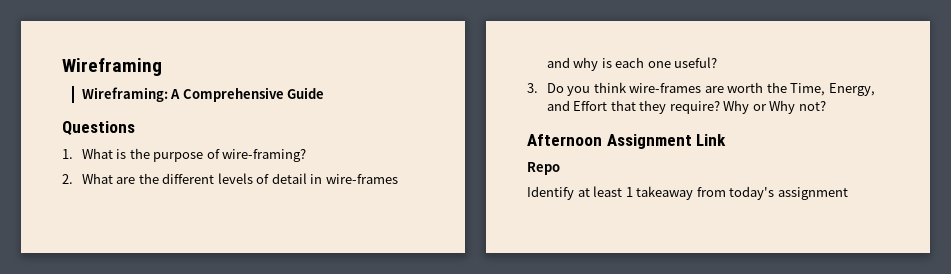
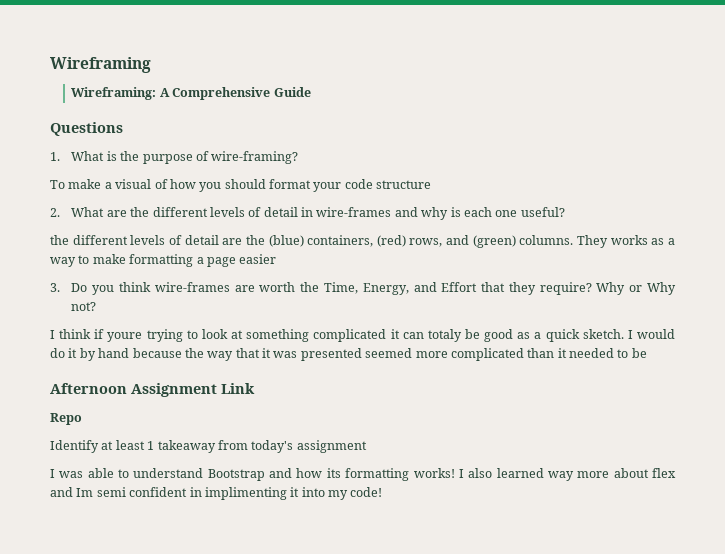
(307, 155) none -> [50,179,432,192] // To make a visual of how you should format your code structure
(718, 62) none -> [50,235,675,248] [50,254,277,267] // the different levels of detail are the (blue) containers, (red) rows, and (green) columns. They works as a way to make formatting a page easier
(826, 106) none -> [50,329,675,342] [50,348,647,361] // I think if youre trying to look at something complicated it can totaly be good as a quick sketch. I would do it by hand because the way that it was presented seemed more complicated than it needed to be
(848, 193) none -> [50,468,677,481] [50,487,383,500] // I was able to understand Bootstrap and how its formatting works! I also learned way more about flex and Im semi confident in implimenting it into my code!

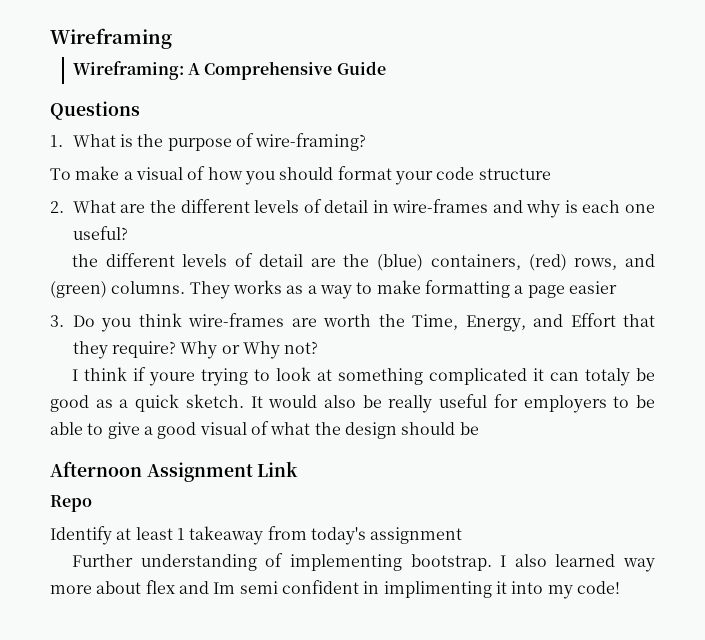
[627,329,675,339] [50,348,629,361] I would do it by hand because the way that it was presented seemed more complicated than it needed to -> [250,394,655,413] [50,421,456,439] It would also be really useful for employers to be able to give a good visual of what the design should
[50,468,455,481] I was able to understand Bootstrap and how its formatting works! -> [72,553,492,571] Further understanding of implementing bootstrap.

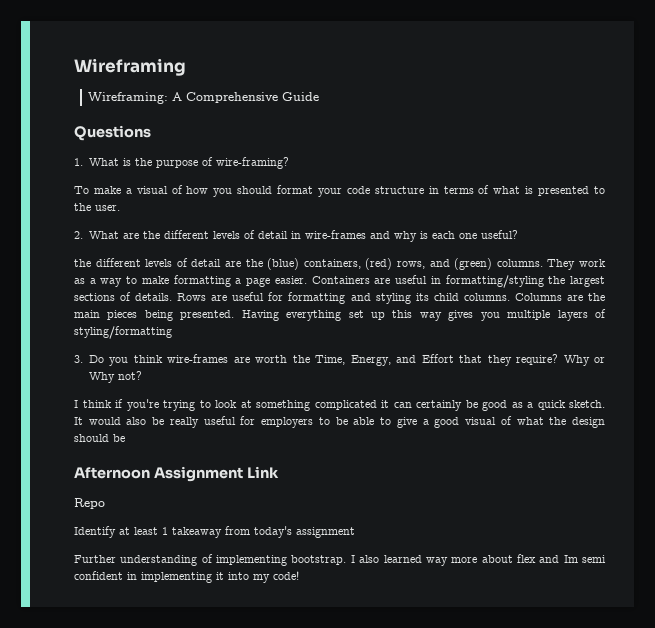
(551, 174) none -> [428,185,606,196] [74,203,120,211] in terms of what is presented to the user.
[232,280,282,294] works -> [579,259,607,267] work
[568,281,617,294] easier -> [274,275,605,288] [74,292,605,304] [74,309,607,321] [74,326,172,339] easier. Containers are useful in formatting/styling the largest sections of details. Rows are useful for formatting and styling its child columns. Columns are the main pieces being presented. Having everything set up this way gives you multiple layers of styling/formatting
[149,372,196,386] youre -> [126,399,159,411] you're
[585,368,631,386] totaly -> [416,400,462,411] certainly
[383,581,492,598] implimenting -> [141,572,212,583] implementing

